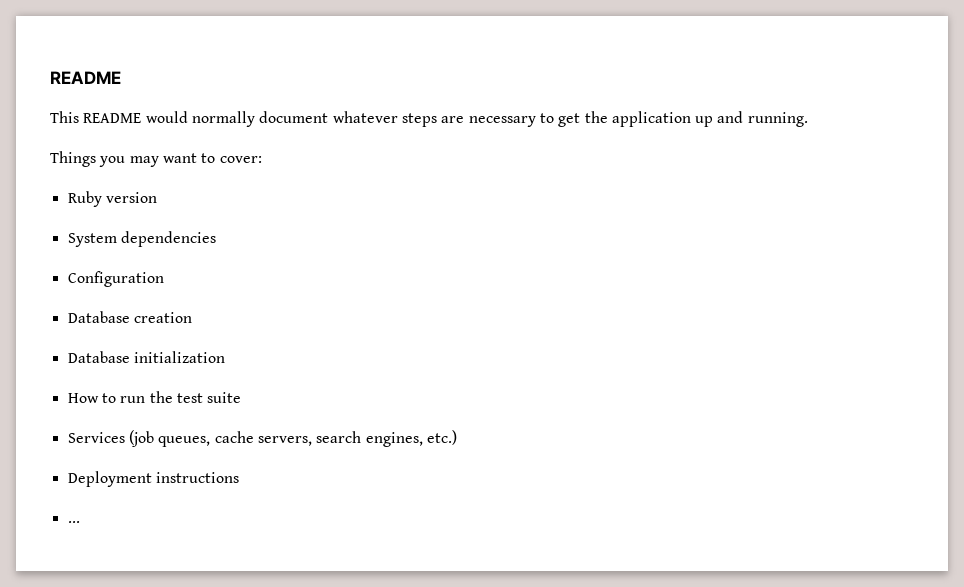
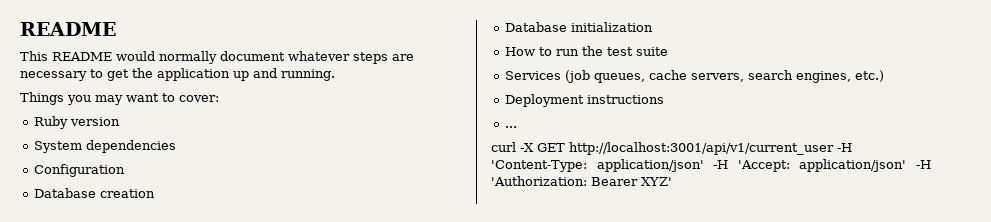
(80, 522) none -> [491,142,852,155] [491,159,931,172] [491,176,672,186] // curl -X GET http://localhost:3001/api/v1/current_user -H 'Content-Type: application/json' -H 'Accept: application/json' -H 'Authorization: Bearer XYZ'

